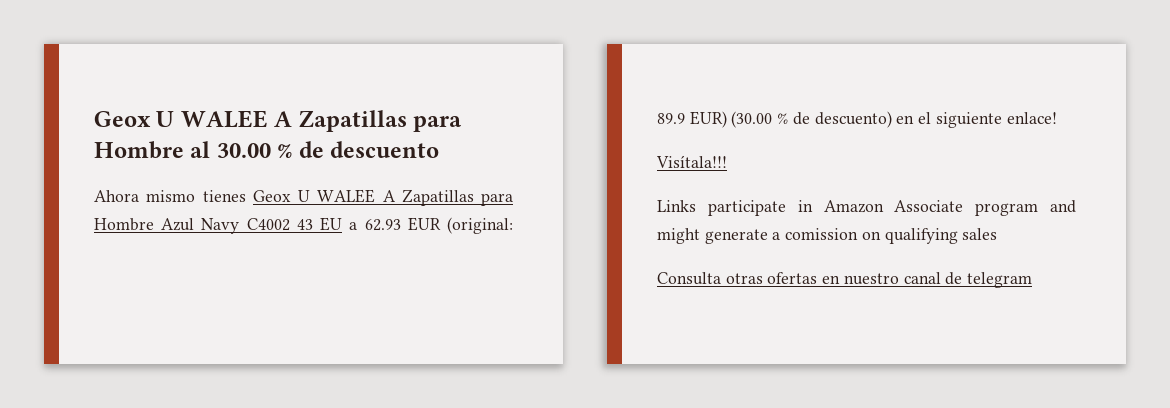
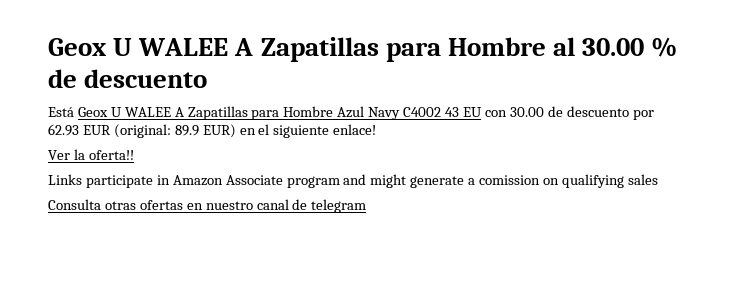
[94,190,246,202] Ahora mismo tienes -> [48,107,74,117] Está
[349,222,358,230] a -> [484,106,654,120] con 30.00 de descuento por
[731,111,892,128] (30.00 % de descuento) -> (236, 131) none
[656,155,727,168] Visítala!!! -> [48,149,134,160] Ver la oferta!!

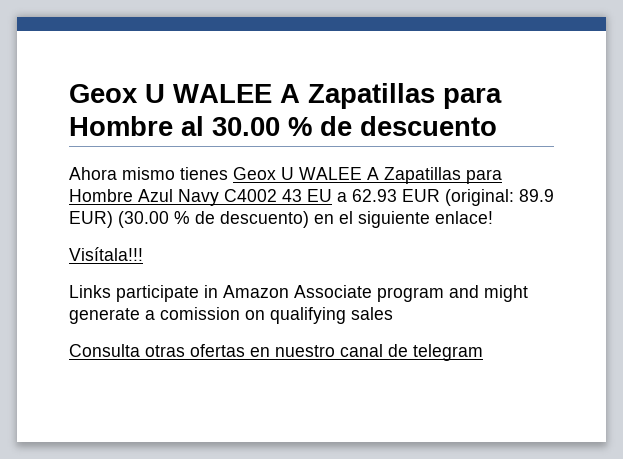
[48,107,74,117] Está -> [69,167,228,180] Ahora mismo tienes
[484,106,654,120] con 30.00 de descuento por -> [337,192,347,202] a
(236, 131) none -> [118,211,309,228] (30.00 % de descuento)
[48,149,134,160] Ver la oferta!! -> [69,247,143,261] Visítala!!!

